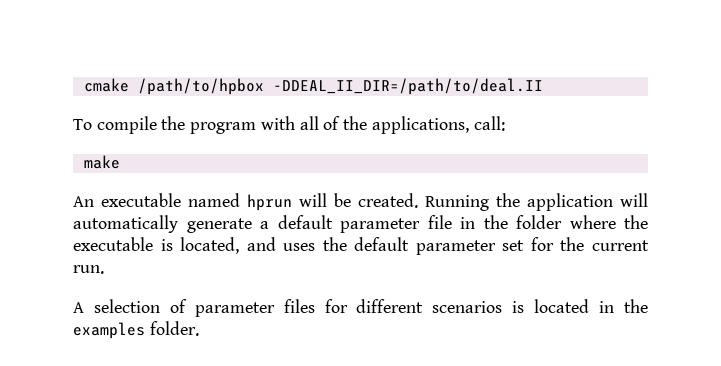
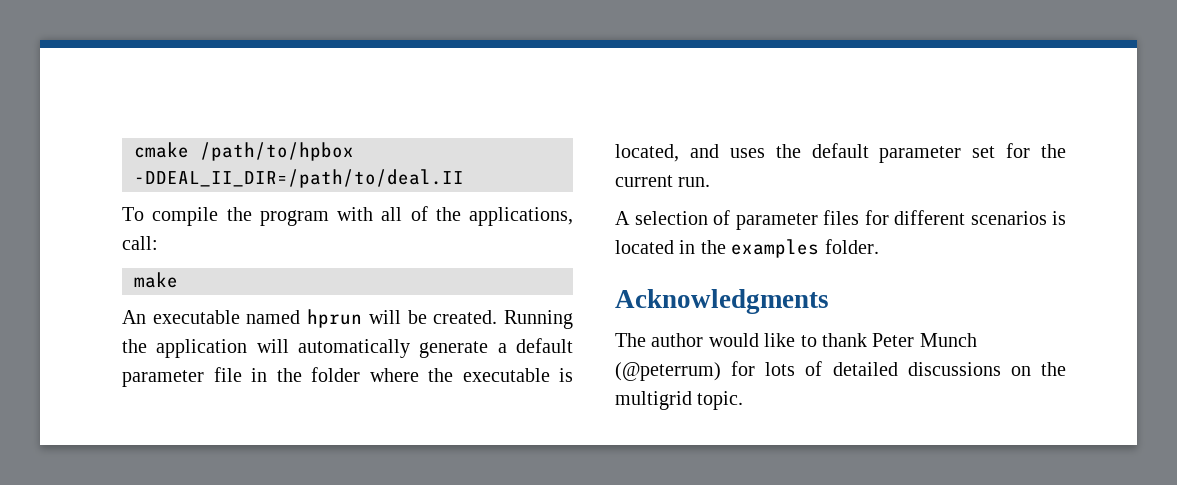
(199, 328) none -> [615,289,829,314] [615,333,977,347] [615,361,1066,381] [615,391,744,410] // Acknowledgments // The author would like to thank Peter Munch (@peterrum) for lots of detailed discussions on the multigrid topic.

